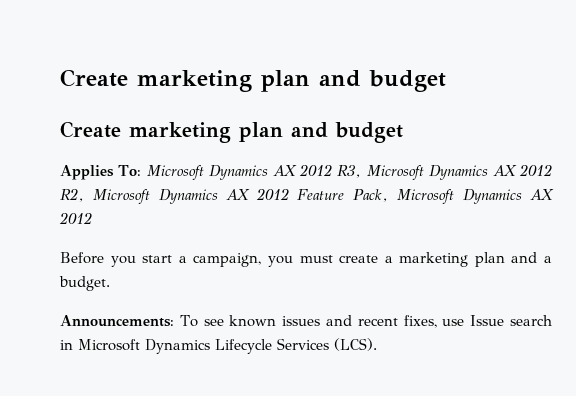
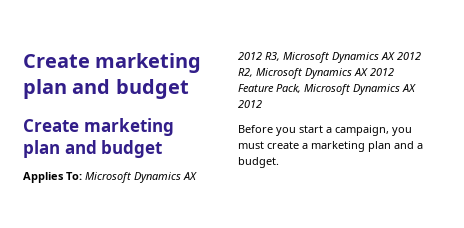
[60,315,552,328] [60,338,377,354] // Announcements: To see known issues and recent fixes, use Issue search in Microsoft Dynamics Lifecycle Services (LCS). -> (279, 162) none

